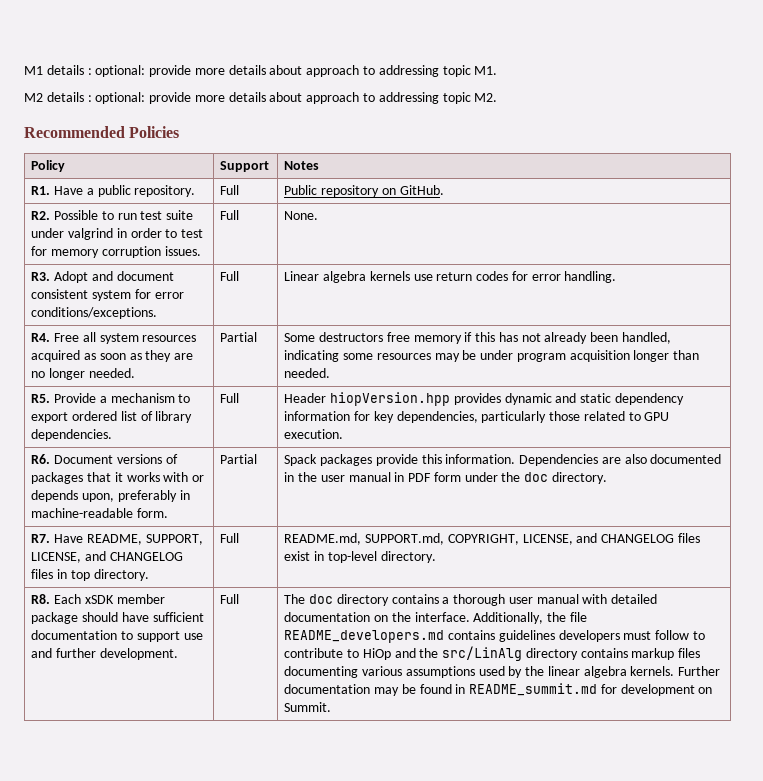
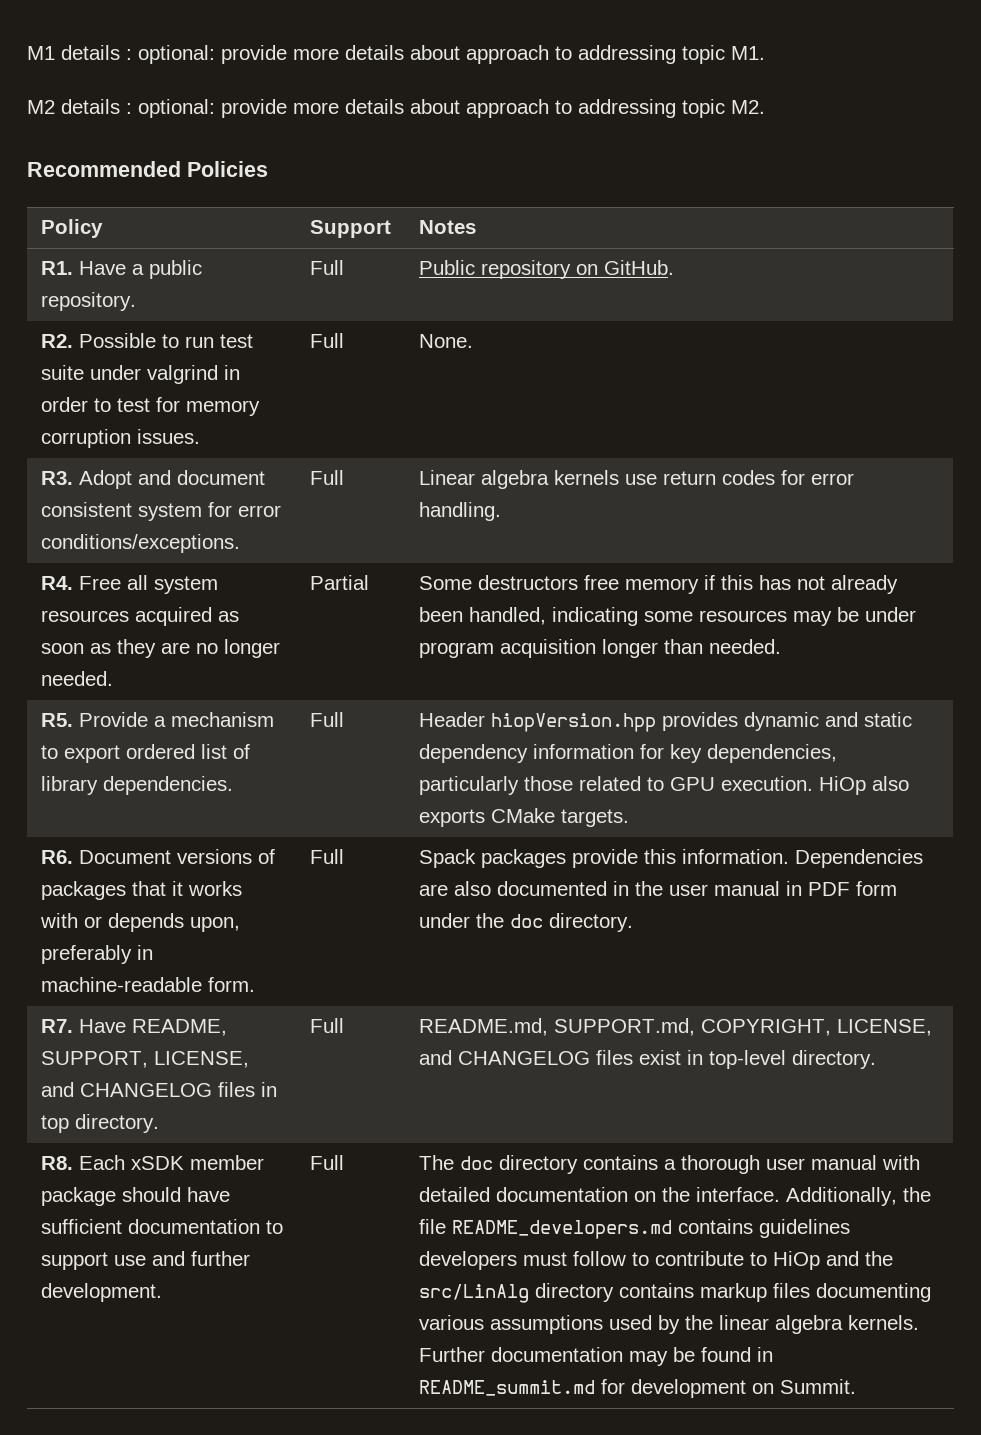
(344, 434) none -> [818,776,909,795] [418,808,629,827] HiOp also exports CMake targets.
[220,454,258,464] Partial -> [309,849,344,864] Full

